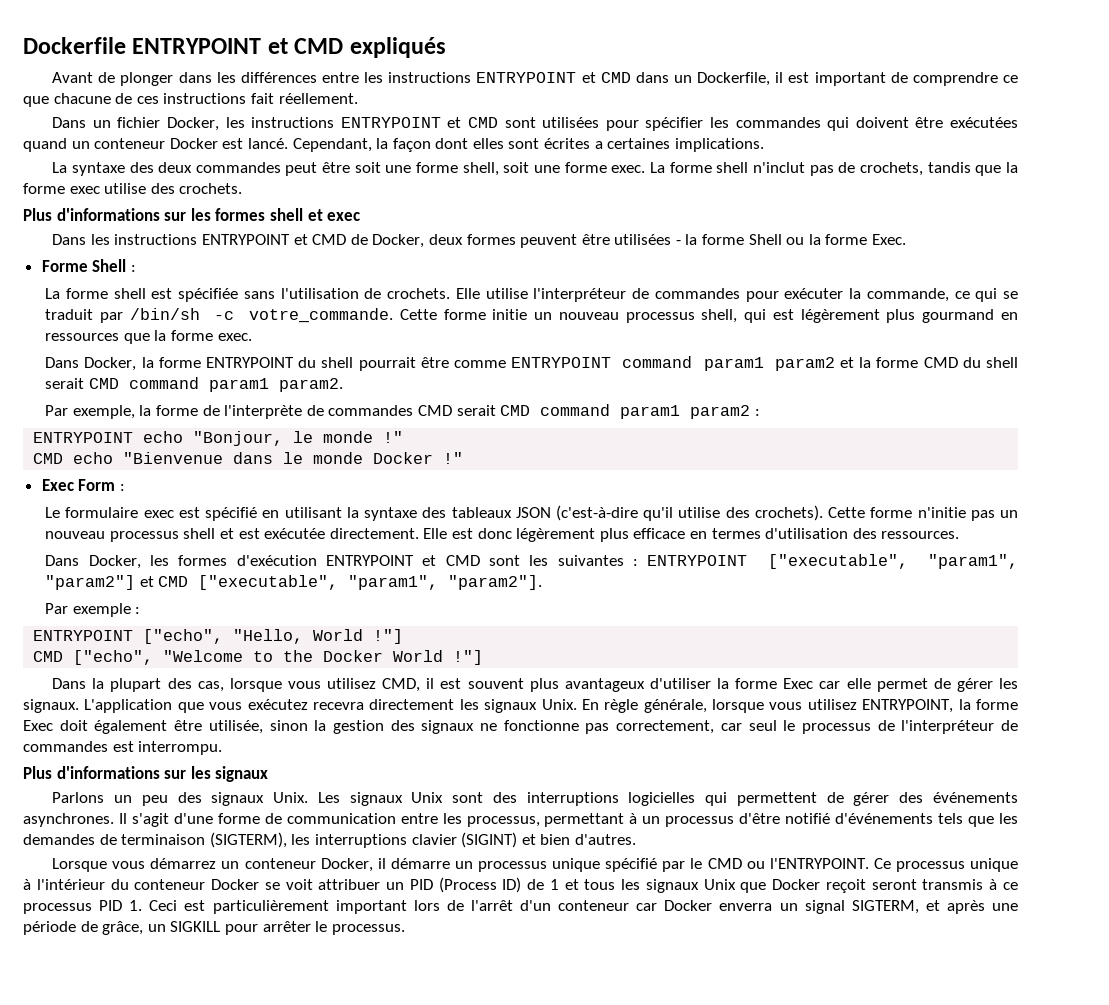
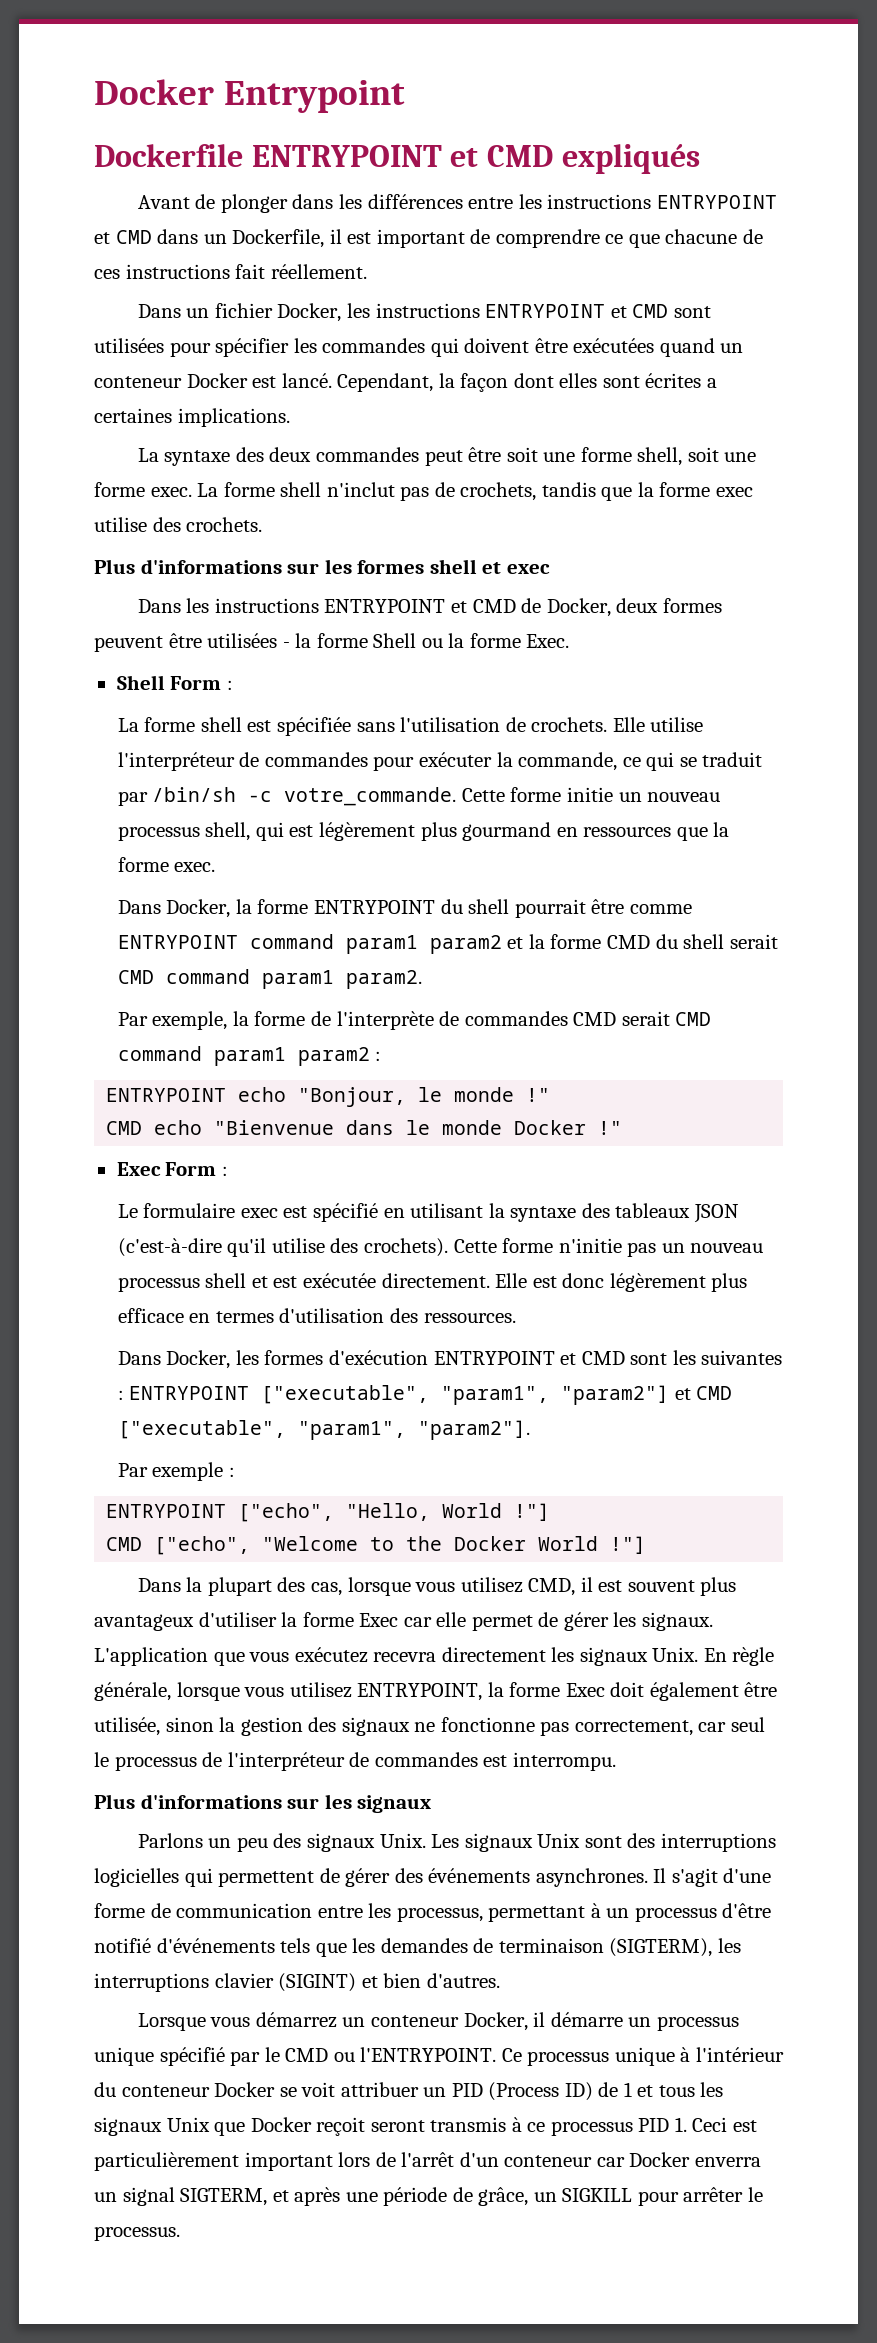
(23, 45) none -> [94,79,405,113] Docker Entrypoint //
[41,259,127,272] Forme Shell -> [116,675,222,690] Shell Form

